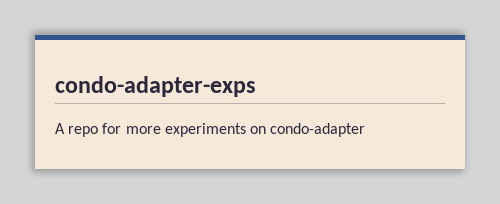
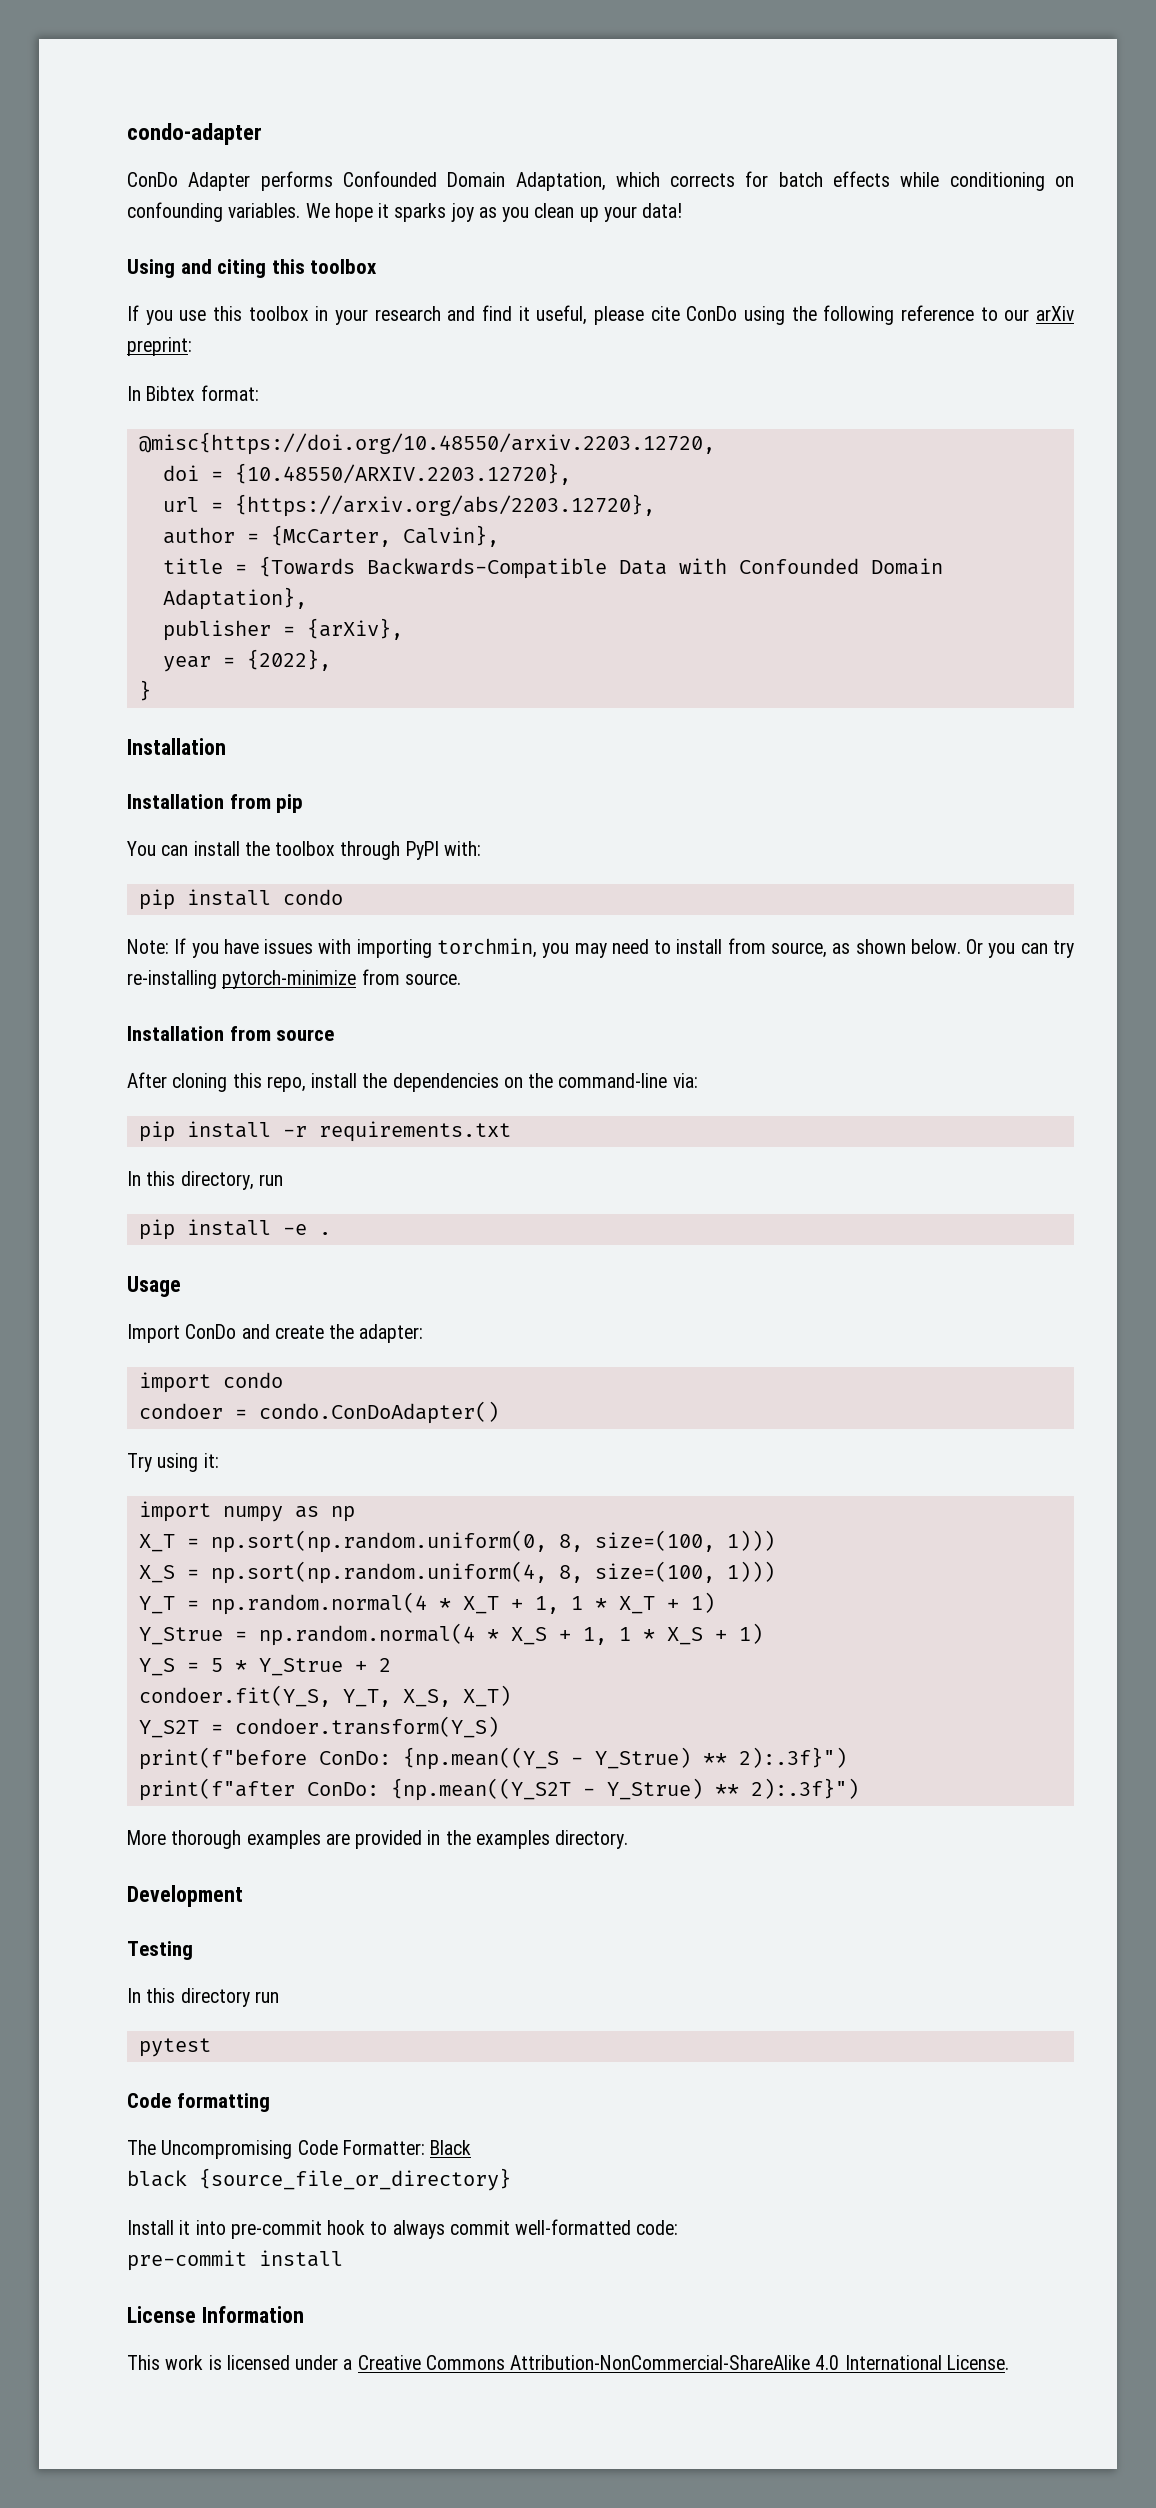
[55,76,256,97] [55,123,366,137] condo-adapter-exps // A repo for more experiments on condo-adapter -> [127,123,262,145] [127,171,1074,191] [127,202,683,222] [127,259,378,278] [127,305,1074,325] [127,337,192,356] [127,385,259,401] [138,432,715,455] [162,463,571,485] [162,494,655,517] [162,525,499,547] [162,556,943,579] [162,587,307,610] [162,618,403,641] [162,649,331,672] [138,680,151,701] [127,738,226,755] [127,794,304,813] [127,841,481,860] [138,889,343,910] [127,938,1075,958] [127,969,461,989] [127,1026,335,1041] [127,1072,698,1092] [138,1121,511,1142] [127,1171,283,1190] [138,1219,331,1240] [127,1276,181,1297] [127,1324,424,1343] [138,1372,283,1393] [138,1401,499,1424] [127,1453,219,1472] [138,1501,355,1522] [138,1530,775,1553] [138,1561,775,1584] [138,1592,715,1615] [138,1623,763,1646] [138,1658,391,1676] [138,1685,511,1707] [138,1716,499,1738] [138,1747,847,1770] [138,1778,859,1801] [127,1830,629,1849] [127,1885,243,1907] [127,1941,193,1960] [127,1988,279,2007] [138,2038,211,2057] [127,2093,270,2112] [127,2140,472,2159] [127,2168,511,2191] [127,2219,679,2239] [127,2250,343,2271] [127,2306,304,2323] [127,2355,1009,2370] condo-adapter // ConDo Adapter performs Confounded Domain Adaptation, which corrects for batch effects while conditioning on confounding variables. We hope it sparks joy as you clean up your data! // Using and citing this toolbox // If you use this toolbox in your research and find it useful, please cite ConDo using the following reference to our arXiv preprint: // In Bibtex format: // @misc{https://doi.org/10.48550/arxiv.2203.12720, // doi = {10.48550/ARXIV.2203.12720}, // url = {https://arxiv.org/abs/2203.12720}, // author = {McCarter, Calvin}, // title = {Towards Backwards-Compatible Data with Confounded Domain Adaptation}, // publisher = {arXiv}, // year = {2022}, // } // Installation // Installation from pip // You can install the toolbox through PyPI with: // pip install condo // Note: If you have issues with importing torchmin, you may need to install from source, as shown below. Or you can try re-installing pytorch-minimize from source. // Installation from source // After cloning this repo, install the dependencies on the command-line via: // pip install -r requirements.txt // In this directory, run // pip install -e . // Usage // Import ConDo and create the adapter: // import condo // condoer = condo.ConDoAdapter() // Try using it: // import numpy as np // X_T = np.sort(np.random.uniform(0, 8, size=(100, 1))) // X_S = np.sort(np.random.uniform(4, 8, size=(100, 1))) // Y_T = np.random.normal(4 * X_T + 1, 1 * X_T + 1) // Y_Strue = np.random.normal(4 * X_S + 1, 1 * X_S + 1) // Y_S = 5 * Y_Strue + 2 // condoer.fit(Y_S, Y_T, X_S, X_T) // Y_S2T = condoer.transform(Y_S) // print(f"before ConDo: {np.mean((Y_S - Y_Strue) ** 2):.3f}") // print(f"after ConDo: {np.mean((Y_S2T - Y_Strue) ** 2):.3f}") // More thorough examples are provided in the examples directory. // Development // Testing // In this directory run // pytest // Code formatting // The Uncompromising Code Formatter: Black // black {source_file_or_directory} // Install it into pre-commit hook to always commit well-formatted code: // pre-commit install // License Information // This work is licensed under a Creative Commons Attribution-NonCommercial-ShareAlike 4.0 International License.

